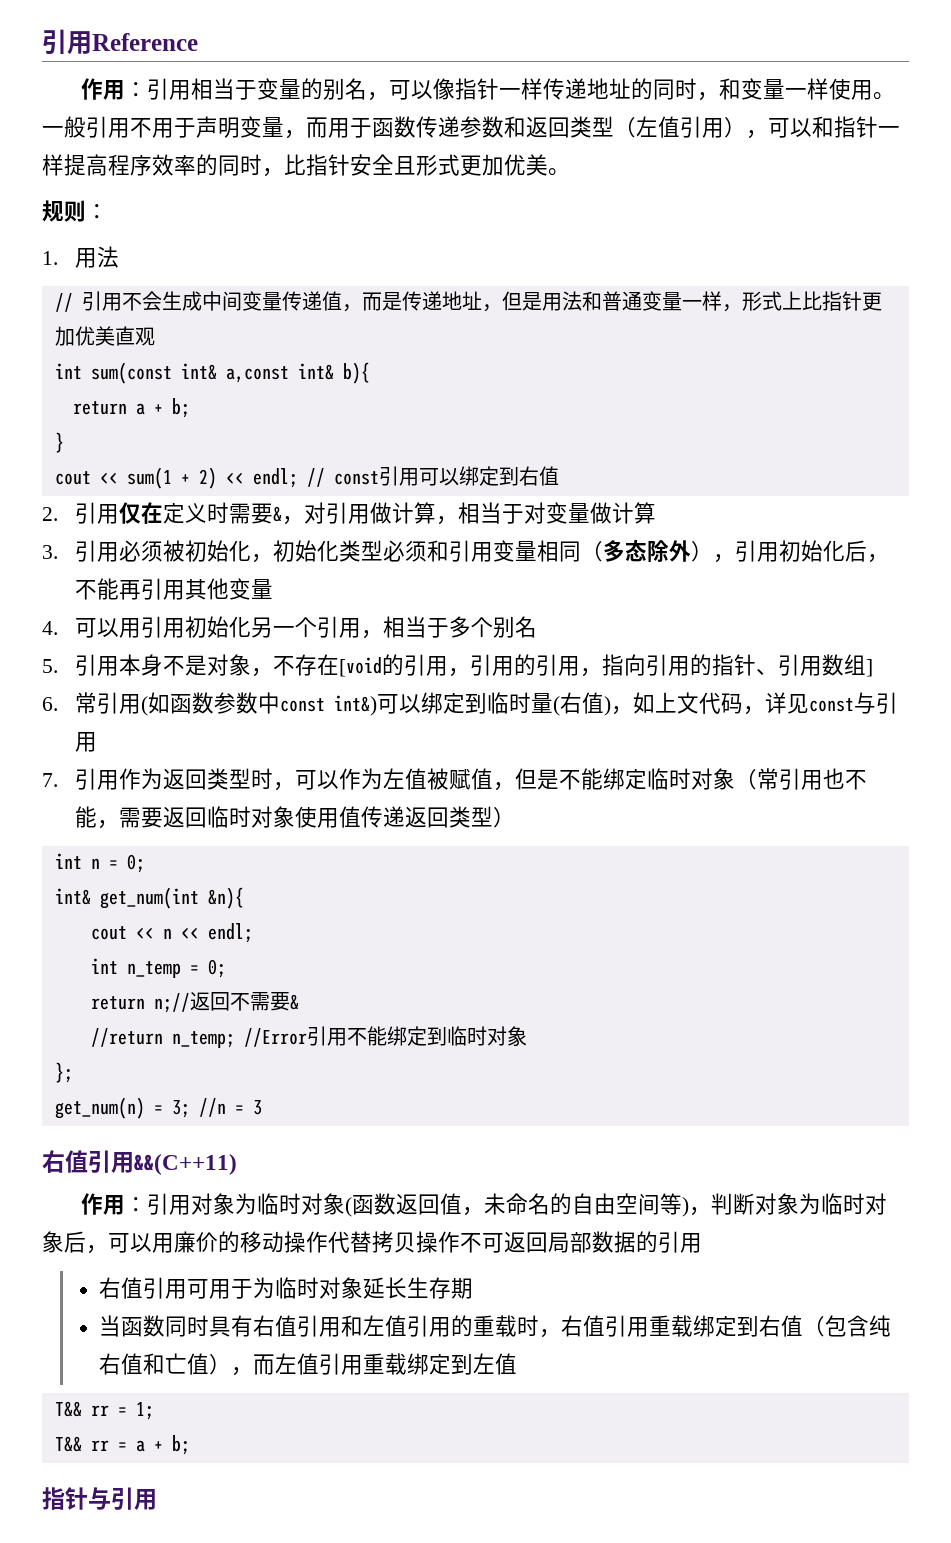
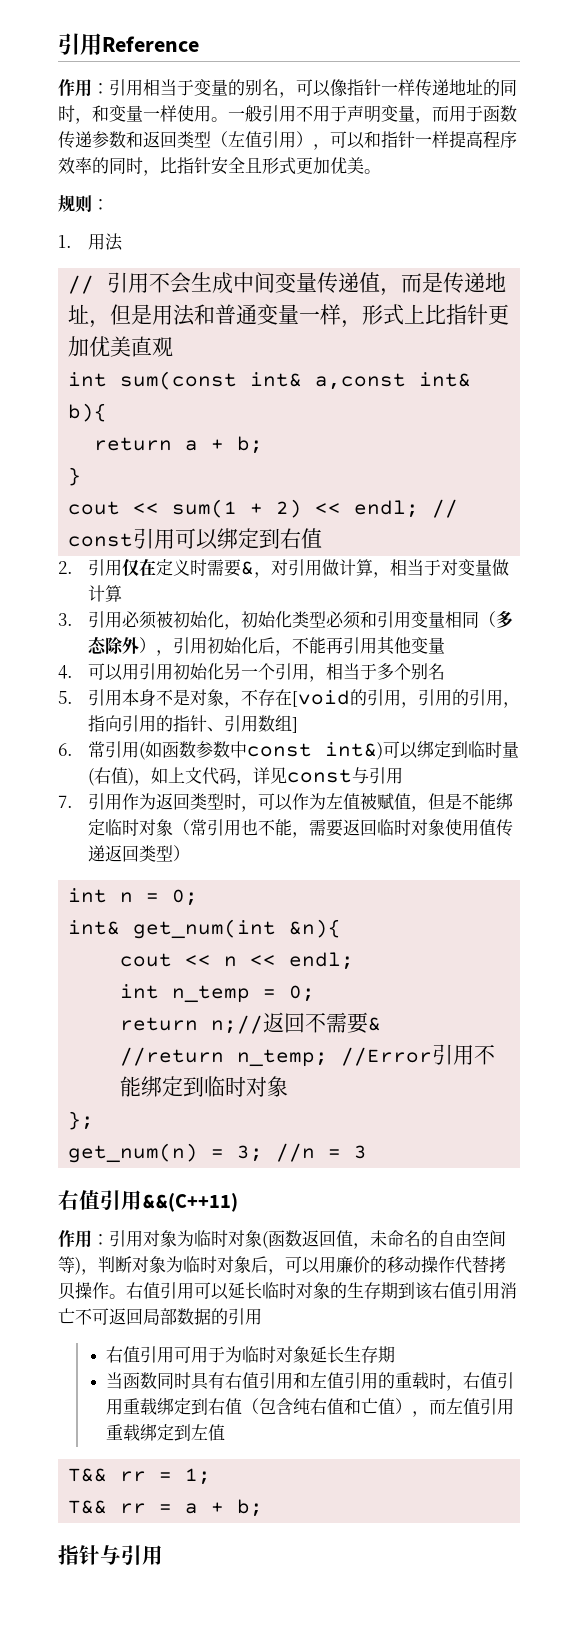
(460, 1242) none -> [109,1282,517,1300] [58,1308,75,1324] 。右值引用可以延长临时对象的生存期到该右值引用消亡

